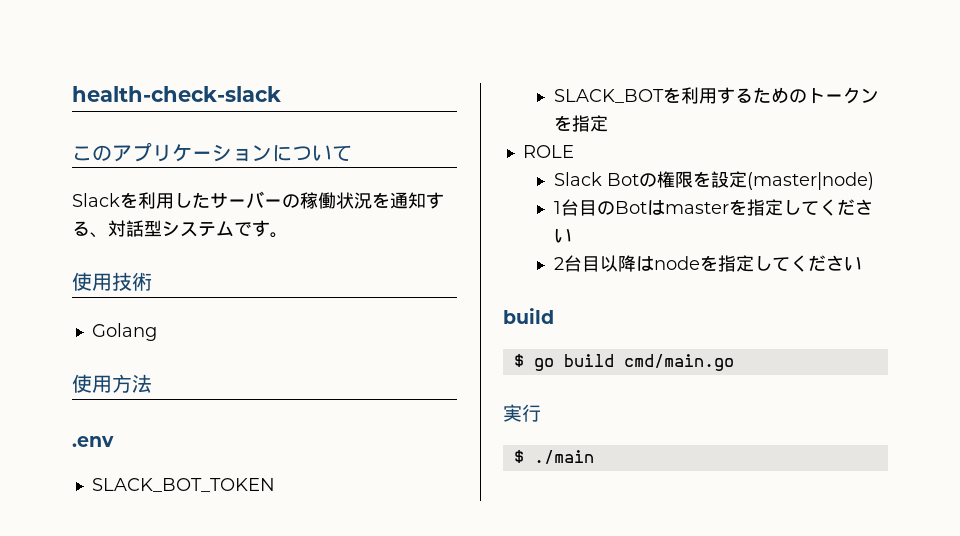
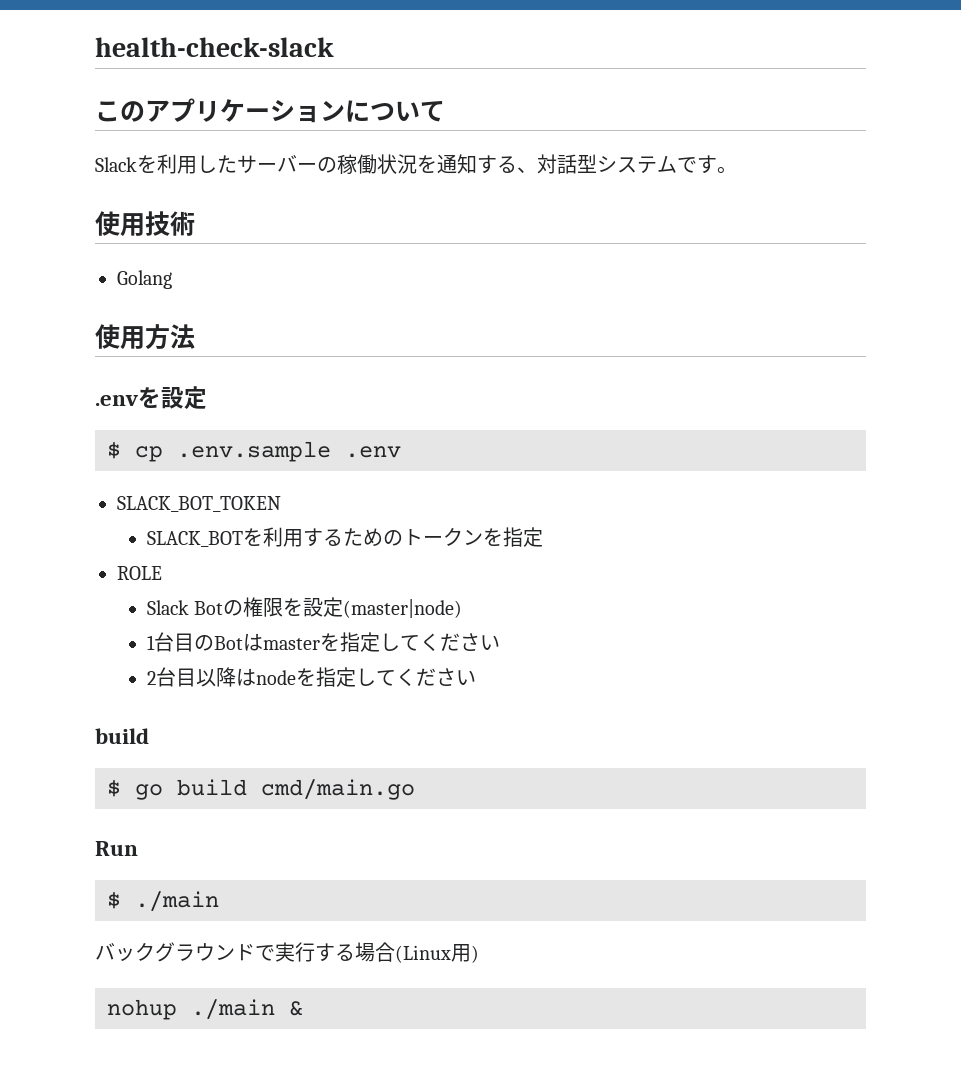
(114, 441) none -> [138,386,207,410] [107,441,401,462] を設定 // $ cp .env.sample .env
[503,404,541,422] 実行 -> [95,841,138,856] Run
(594, 457) none -> [95,942,479,963] [107,999,303,1020] // バックグラウンドで実行する場合(Linux用) // nohup ./main &

